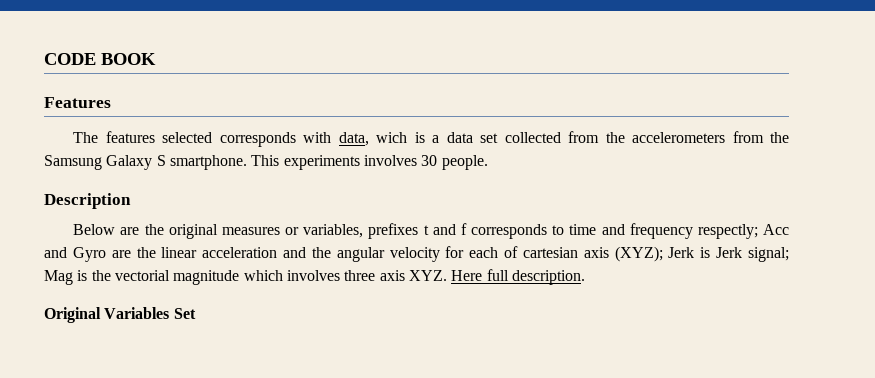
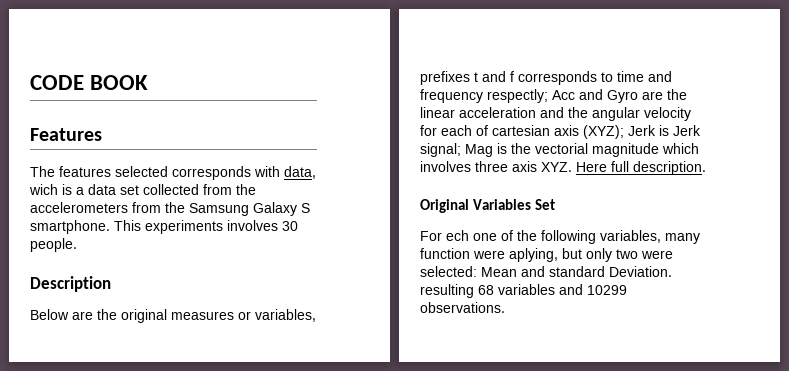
(196, 313) none -> [420,230,700,244] [420,248,673,262] [420,266,672,277] [420,284,627,298] [420,302,505,313] // For ech one of the following variables, many function were aplying, but only two were selected: Mean and standard Deviation. resulting 68 variables and 10299 observations.

